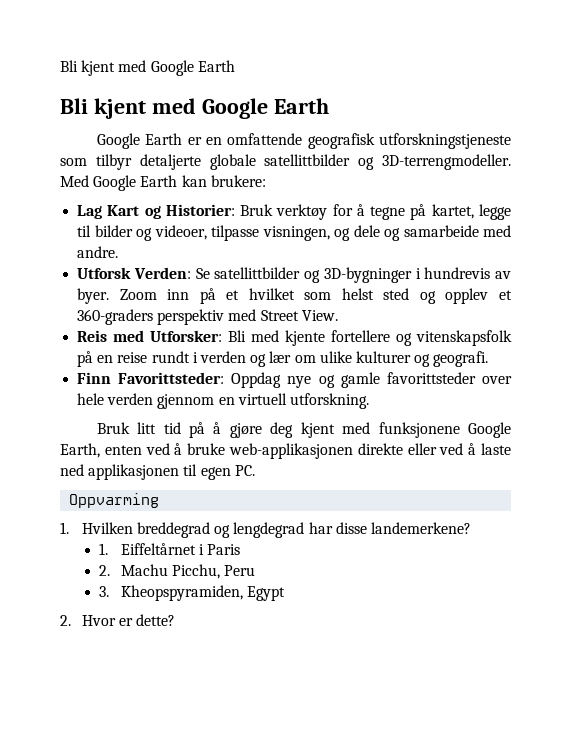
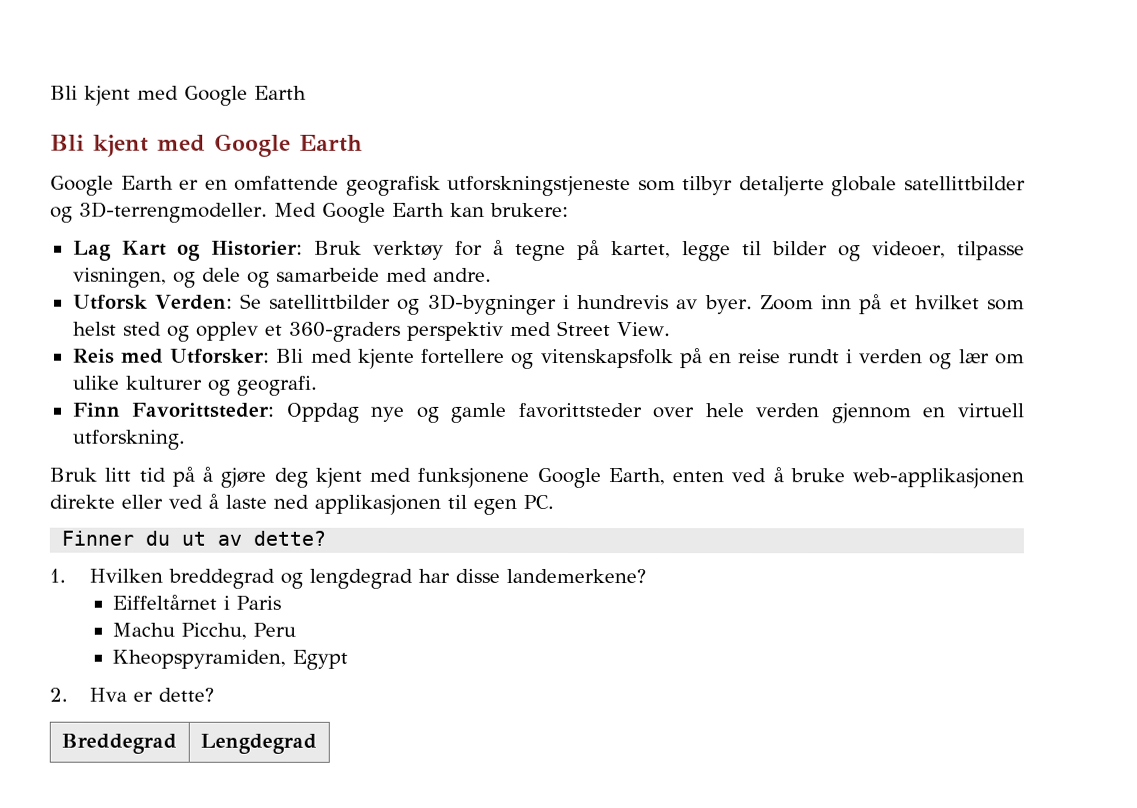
[69,493,160,508] Oppvarming -> [61,530,327,546] Finner du ut av dette?
[98,543,108,555] 1. -> (647, 576) none
[98,565,110,576] 2. -> (281, 602) none
[98,586,109,597] 3. -> (296, 629) none
[81,615,116,626] Hvor -> [89,687,128,702] Hva
(176, 620) none -> [60,733,177,754] [199,733,317,754] // Breddegrad | Lengdegrad

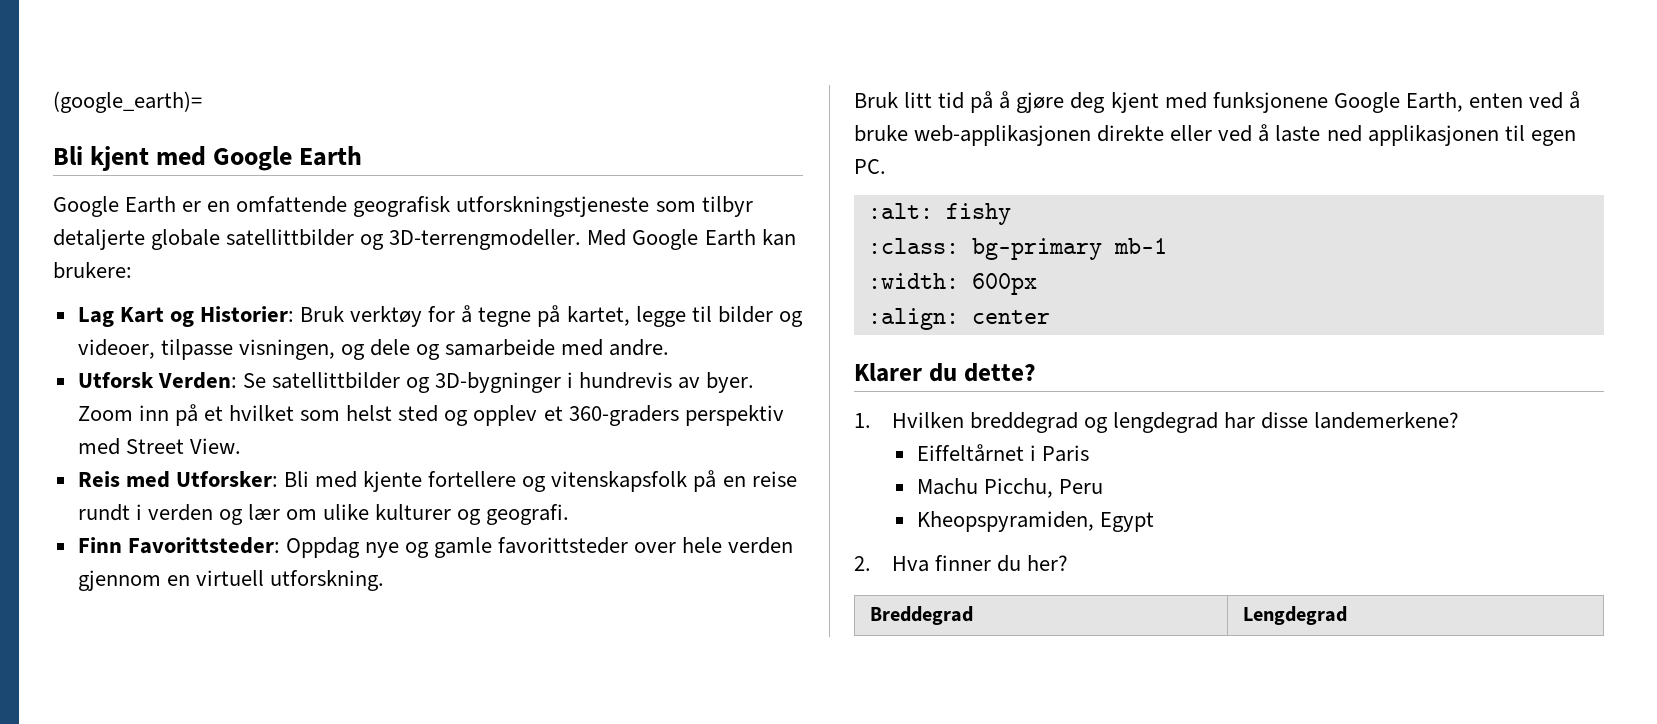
[50,85,307,106] Bli kjent med Google Earth -> [53,91,202,113] (google_earth)=
[61,530,243,546] Finner du ut av -> [867,203,1011,225] [867,238,1167,260] [867,273,1037,295] [867,308,1050,330] [854,363,957,382] :alt: fishy // :class: bg-primary mb-1 // :width: 600px // :align: center // Klarer du
[133,687,215,702] er dette? -> [934,555,1068,572] finner du her?

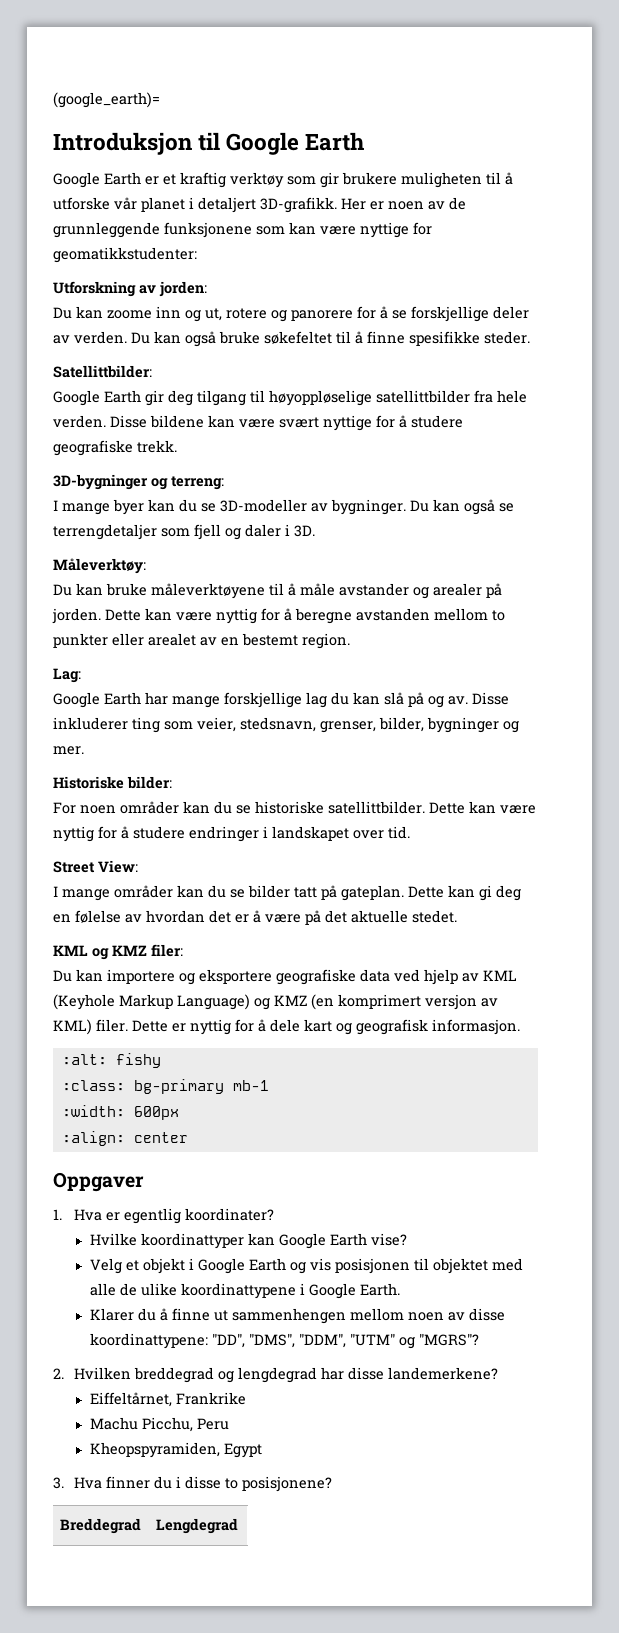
[53,146,207,171] Bli kjent med -> [53,132,221,155] Introduksjon til
[207,196,753,217] [53,229,796,250] [53,262,132,279] [77,305,803,327] [77,339,670,360] [77,372,755,393] [77,404,784,426] [77,438,241,455] [77,470,797,492] [77,504,570,525] [77,537,794,558] [77,570,384,591] [854,91,1581,113] [854,124,1576,146] [854,159,886,174] en omfattende geografisk utforskningstjeneste som tilbyr detaljerte globale satellittbilder og 3D-terrengmodeller. Med Google Earth kan brukere: // Lag Kart og Historier: Bruk verktøy for å tegne på kartet, legge til bilder og videoer, tilpasse visningen, og dele og samarbeide med andre. // Utforsk Verden: Se satellittbilder og 3D-bygninger i hundrevis av byer. Zoom inn på et hvilket som helst sted og opplev et 360-graders perspektiv med Street View. // Reis med Utforsker: Bli med kjente fortellere og vitenskapsfolk på en reise rundt i verden og lær om ulike kulturer og geografi. // Finn Favorittsteder: Oppdag nye og gamle favorittsteder over hele verden gjennom en virtuell utforskning. // Bruk litt tid på å gjøre deg kjent med funksjonene Google Earth, enten ved å bruke web-applikasjonen direkte eller ved å laste ned applikasjonen til egen PC. -> [163,172,513,188] [53,197,466,213] [53,222,432,238] [53,247,197,263] [53,281,207,297] [53,306,529,322] [53,331,530,347] [53,365,152,378] [53,390,527,406] [53,415,463,431] [53,440,177,456] [53,474,224,490] [53,499,514,515] [53,524,315,540] [53,558,146,574] [53,583,502,599] [52,608,505,624] [53,633,350,649] [53,668,81,683] [53,692,509,708] [53,717,519,733] [53,746,84,755] [53,776,172,789] [53,801,536,814] [53,826,410,842] [53,860,138,873] [53,885,521,901] [53,910,457,925] [53,944,183,960] [53,969,517,985] [53,994,498,1010] [53,1019,520,1035] et kraftig verktøy som gir brukere muligheten til å utforske vår planet i detaljert 3D-grafikk. Her er noen av de grunnleggende funksjonene som kan være nyttige for geomatikkstudenter: // Utforskning av jorden: // Du kan zoome inn og ut, rotere og panorere for å se forskjellige deler av verden. Du kan også bruke søkefeltet til å finne spesifikke steder. // Satellittbilder: // Google Earth gir deg tilgang til høyoppløselige satellittbilder fra hele verden. Disse bildene kan være svært nyttige for å studere geografiske trekk. // 3D-bygninger og terreng: // I mange byer kan du se 3D-modeller av bygninger. Du kan også se terrengdetaljer som fjell og daler i 3D. // Måleverktøy: // Du kan bruke måleverktøyene til å måle avstander og arealer på jorden. Dette kan være nyttig for å beregne avstanden mellom to punkter eller arealet av en bestemt region. // Lag: // Google Earth har mange forskjellige lag du kan slå på og av. Disse inkluderer ting som veier, stedsnavn, grenser, bilder, bygninger og mer. // Historiske bilder: // For noen områder kan du se historiske satellittbilder. Dette kan være nyttig for å studere endringer i landskapet over tid. // Street View: // I mange områder kan du se bilder tatt på gateplan. Dette kan gi deg en følelse av hvordan det er å være på det aktuelle stedet. // KML og KMZ filer: // Du kan importere og eksportere geografiske data ved hjelp av KML (Keyhole Markup Language) og KMZ (en komprimert versjon av KML) filer. Dette er nyttig for å dele kart og geografisk informasjon.
[854,363,1036,382] [854,413,871,428] Klarer du dette? // 1. -> [53,1172,144,1192] [53,1208,274,1224] [89,1233,407,1249] [89,1258,523,1274] [89,1283,400,1299] [89,1308,505,1324] [89,1333,479,1349] [53,1368,64,1379] Oppgaver // 1. Hva er egentlig koordinater? // Hvilke koordinattyper kan Google Earth vise? // Velg et objekt i Google Earth og vis posisjonen til objektet med alle de ulike koordinattypene i Google Earth. // Klarer du å finne ut sammenhengen mellom noen av disse koordinattypene: "DD", "DMS", "DDM", "UTM" og "MGRS"? // 2.
[916,444,1089,462] Eiffeltårnet i Paris -> [89,1392,246,1407] Eiffeltårnet, Frankrike
[854,556,871,571] 2. -> [53,1477,64,1489] 3.
[1026,555,1068,571] her? -> [175,1476,332,1492] i disse to posisjonene?

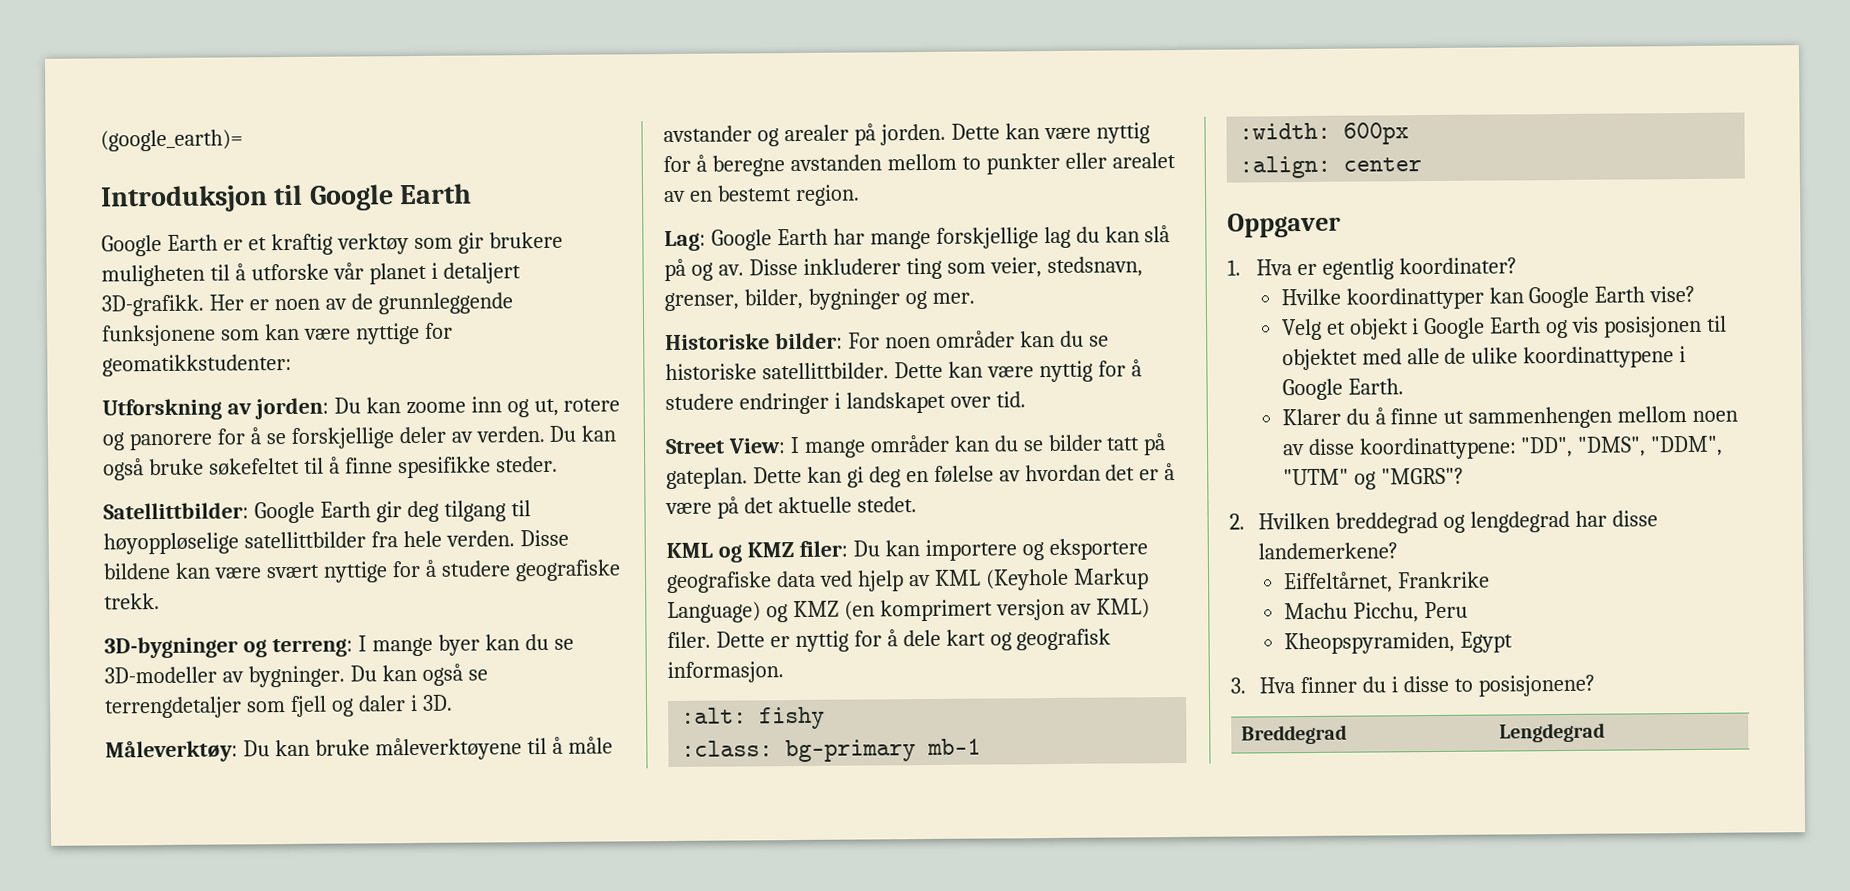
(207, 289) // -> (329, 408) none
(152, 371) // -> (249, 511) none
(224, 483) // -> (353, 648) none
(146, 566) // -> (238, 751) none
(81, 675) // -> (706, 241) none
(172, 782) // -> (843, 341) none
(138, 866) // -> (786, 446) none
(183, 950) // -> (848, 548) none

